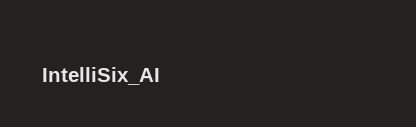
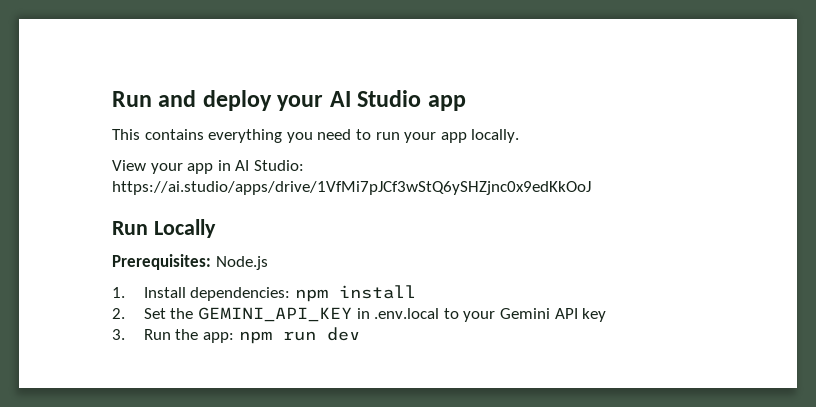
[42,67,160,85] IntelliSix_AI -> [112,90,466,111] [112,129,520,143] [112,160,304,174] [112,181,591,195] [112,219,216,238] [112,254,268,270] [112,285,417,302] [112,307,607,322] [112,327,360,344] Run and deploy your AI Studio app // This contains everything you need to run your app locally. // View your app in AI Studio: https://ai.studio/apps/drive/1VfMi7pJCf3wStQ6ySHZjnc0x9edKkOoJ // Run Locally // Prerequisites: Node.js // 1. Install dependencies: npm install // 2. Set the GEMINI_API_KEY in .env.local to your Gemini API key // 3. Run the app: npm run dev

